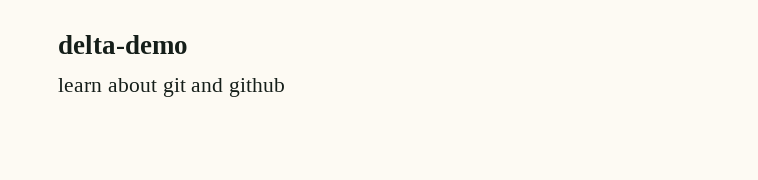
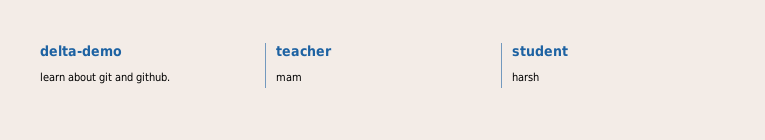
[229,78,286,97] github -> [136,72,170,84] [276,45,332,57] [276,74,302,82] [512,45,568,57] [512,72,539,82] github. // teacher // mam // student // harsh

